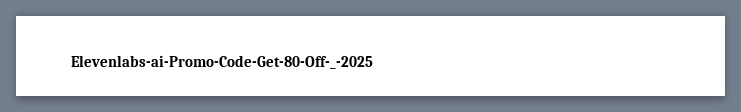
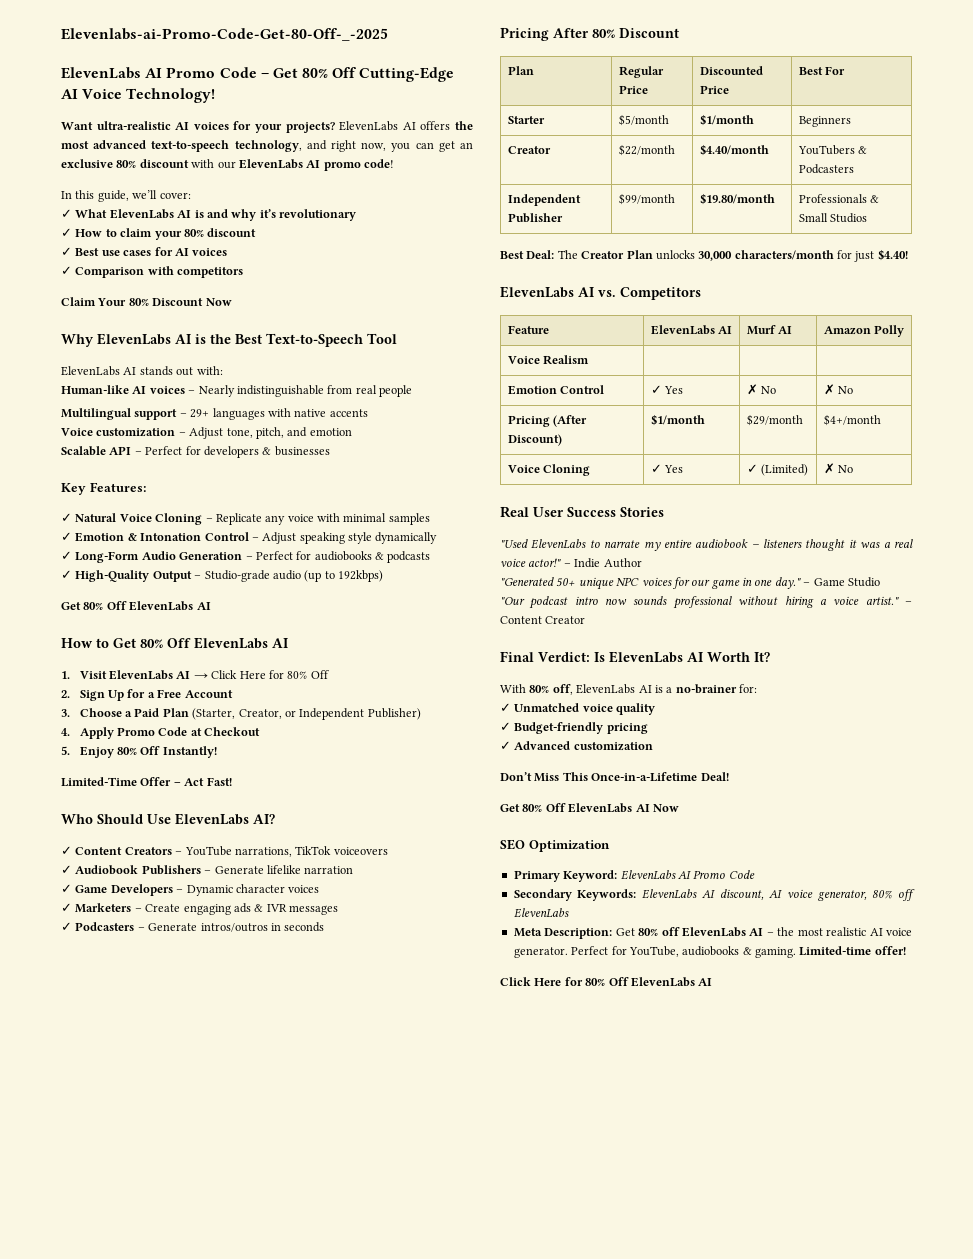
(373, 62) none -> [61,67,455,82] [61,88,216,103] [61,121,474,133] [61,140,473,152] [61,159,394,171] [61,190,191,202] [61,209,356,221] [61,228,257,240] [61,247,228,256] [61,266,244,278] [61,297,232,306] [61,333,397,347] [61,366,223,376] [61,385,412,397] [61,408,368,420] [61,427,352,439] [61,446,330,458] [61,482,146,495] [61,513,430,525] [61,532,438,544] [61,551,431,563] [61,570,383,582] [61,601,211,611] [61,637,289,649] [61,670,329,680] [61,689,233,701] [61,708,421,720] [61,727,261,739] [61,746,217,758] [61,777,232,787] [61,813,275,825] [61,846,388,857] [61,865,354,875] [61,884,320,896] [61,903,338,915] [61,922,325,932] [500,27,679,41] [507,66,534,75] [618,66,664,78] [618,85,648,94] [699,66,763,75] [699,85,729,94] [798,66,845,75] [507,116,545,124] [618,114,669,126] [699,114,754,126] [798,116,851,127] [507,146,551,154] [618,144,675,156] [699,144,769,156] [797,145,867,155] [798,164,854,174] [507,194,581,206] [507,213,563,223] [618,193,675,205] [699,193,775,205] [798,194,879,203] [798,213,867,223] [500,249,908,262] [500,286,701,300] [507,325,549,334] [650,325,732,335] [746,325,792,335] [823,325,904,337] [507,355,589,365] [507,385,604,395] [650,385,683,394] [746,384,776,395] [823,384,853,395] [507,415,587,427] [507,434,562,446] [650,414,705,426] [746,414,803,426] [823,414,881,426] [507,464,590,476] [650,464,683,473] [746,464,808,476] [823,463,853,474] [500,506,664,518] [500,539,913,551] [500,558,642,568] [500,577,880,590] [500,596,912,609] [500,616,586,624] [500,651,770,663] [500,684,757,695] [500,703,656,715] [500,722,648,734] [500,741,653,751] [500,772,729,782] [500,803,679,813] [500,839,610,852] [513,870,755,882] [513,889,916,901] [513,908,569,918] [513,927,912,939] [513,946,906,958] [500,977,713,987] // ElevenLabs AI Promo Code – Get 80% Off Cutting-Edge AI Voice Technology! // Want ultra-realistic AI voices for your projects? ElevenLabs AI offers the most advanced text-to-speech technology, and right now, you can get an exclusive 80% discount with our ElevenLabs AI promo code! // In this guide, we’ll cover: // ✓ What ElevenLabs AI is and why it’s revolutionary // ✓ How to claim your 80% discount // ✓ Best use cases for AI voices // ✓ Comparison with competitors // Claim Your 80% Discount Now // Why ElevenLabs AI is the Best Text-to-Speech Tool // ElevenLabs AI stands out with: // Human-like AI voices – Nearly indistinguishable from real people // Multilingual support – 29+ languages with native accents // Voice customization – Adjust tone, pitch, and emotion // Scalable API – Perfect for developers & businesses // Key Features: // ✓ Natural Voice Cloning – Replicate any voice with minimal samples // ✓ Emotion & Intonation Control – Adjust speaking style dynamically // ✓ Long-Form Audio Generation – Perfect for audiobooks & podcasts // ✓ High-Quality Output – Studio-grade audio (up to 192kbps) // Get 80% Off ElevenLabs AI // How to Get 80% Off ElevenLabs AI // 1. Visit ElevenLabs AI → Click Here for 80% Off // 2. Sign Up for a Free Account // 3. Choose a Paid Plan (Starter, Creator, or Independent Publisher) // 4. Apply Promo Code at Checkout // 5. Enjoy 80% Off Instantly! // Limited-Time Offer – Act Fast! // Who Should Use ElevenLabs AI? // ✓ Content Creators – YouTube narrations, TikTok voiceovers // ✓ Audiobook Publishers – Generate lifelike narration // ✓ Game Developers – Dynamic character voices // ✓ Marketers – Create engaging ads & IVR messages // ✓ Podcasters – Generate intros/outros in seconds // Pricing After 80% Discount // Plan | Regular Price | Discounted Price | Best For // Starter | $5/month | $1/month | Beginners // Creator | $22/month | $4.40/month | YouTubers & Podcasters // Independent Publisher | $99/month | $19.80/month | Professionals & Small Studios // Best Deal: The Creator Plan unlocks 30,000 characters/month for just $4.40! // ElevenLabs AI vs. Competitors // Feature | ElevenLabs AI | Murf AI | Amazon Polly // Voice Realism | | | // Emotion Control | ✓ Yes | ✗ No | ✗ No // Pricing (After Discount) | $1/month | $29/month | $4+/month // Voice Cloning | ✓ Yes | ✓ (Limited) | ✗ No // Real User Success Stories // "Used ElevenLabs to narrate my entire audiobook – listeners thought it was a real voice actor!" – Indie Author // "Generated 50+ unique NPC voices for our game in one day." – Game Studio // "Our podcast intro now sounds professional without hiring a voice artist." – Content Creator // Final Verdict: Is ElevenLabs AI Worth It? // With 80% off, ElevenLabs AI is a no-brainer for: // ✓ Unmatched voice quality // ✓ Budget-friendly pricing // ✓ Advanced customization // Don’t Miss This Once-in-a-Lifetime Deal! // Get 80% Off ElevenLabs AI Now // SEO Optimization // Primary Keyword: ElevenLabs AI Promo Code // Secondary Keywords: ElevenLabs AI discount, AI voice generator, 80% off ElevenLabs // Meta Description: Get 80% off ElevenLabs AI – the most realistic AI voice generator. Perfect for YouTube, audiobooks & gaming. Limited-time offer! // Click Here for 80% Off ElevenLabs AI

